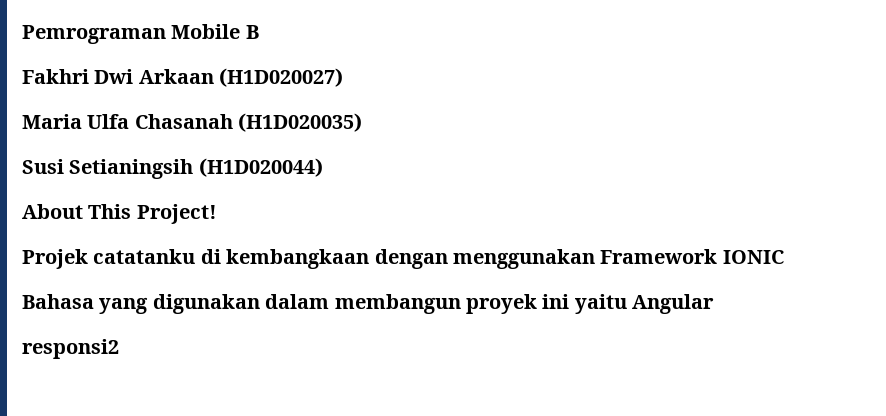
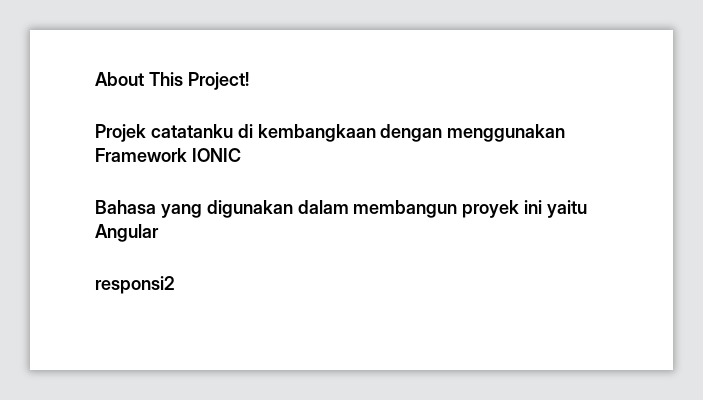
[22,24,259,44] [22,68,344,87] [22,113,363,132] [22,158,323,179] Pemrograman Mobile B // Fakhri Dwi Arkaan (H1D020027) // Maria Ulfa Chasanah (H1D020035) // Susi Setianingsih (H1D020044) // -> (95, 79) none

